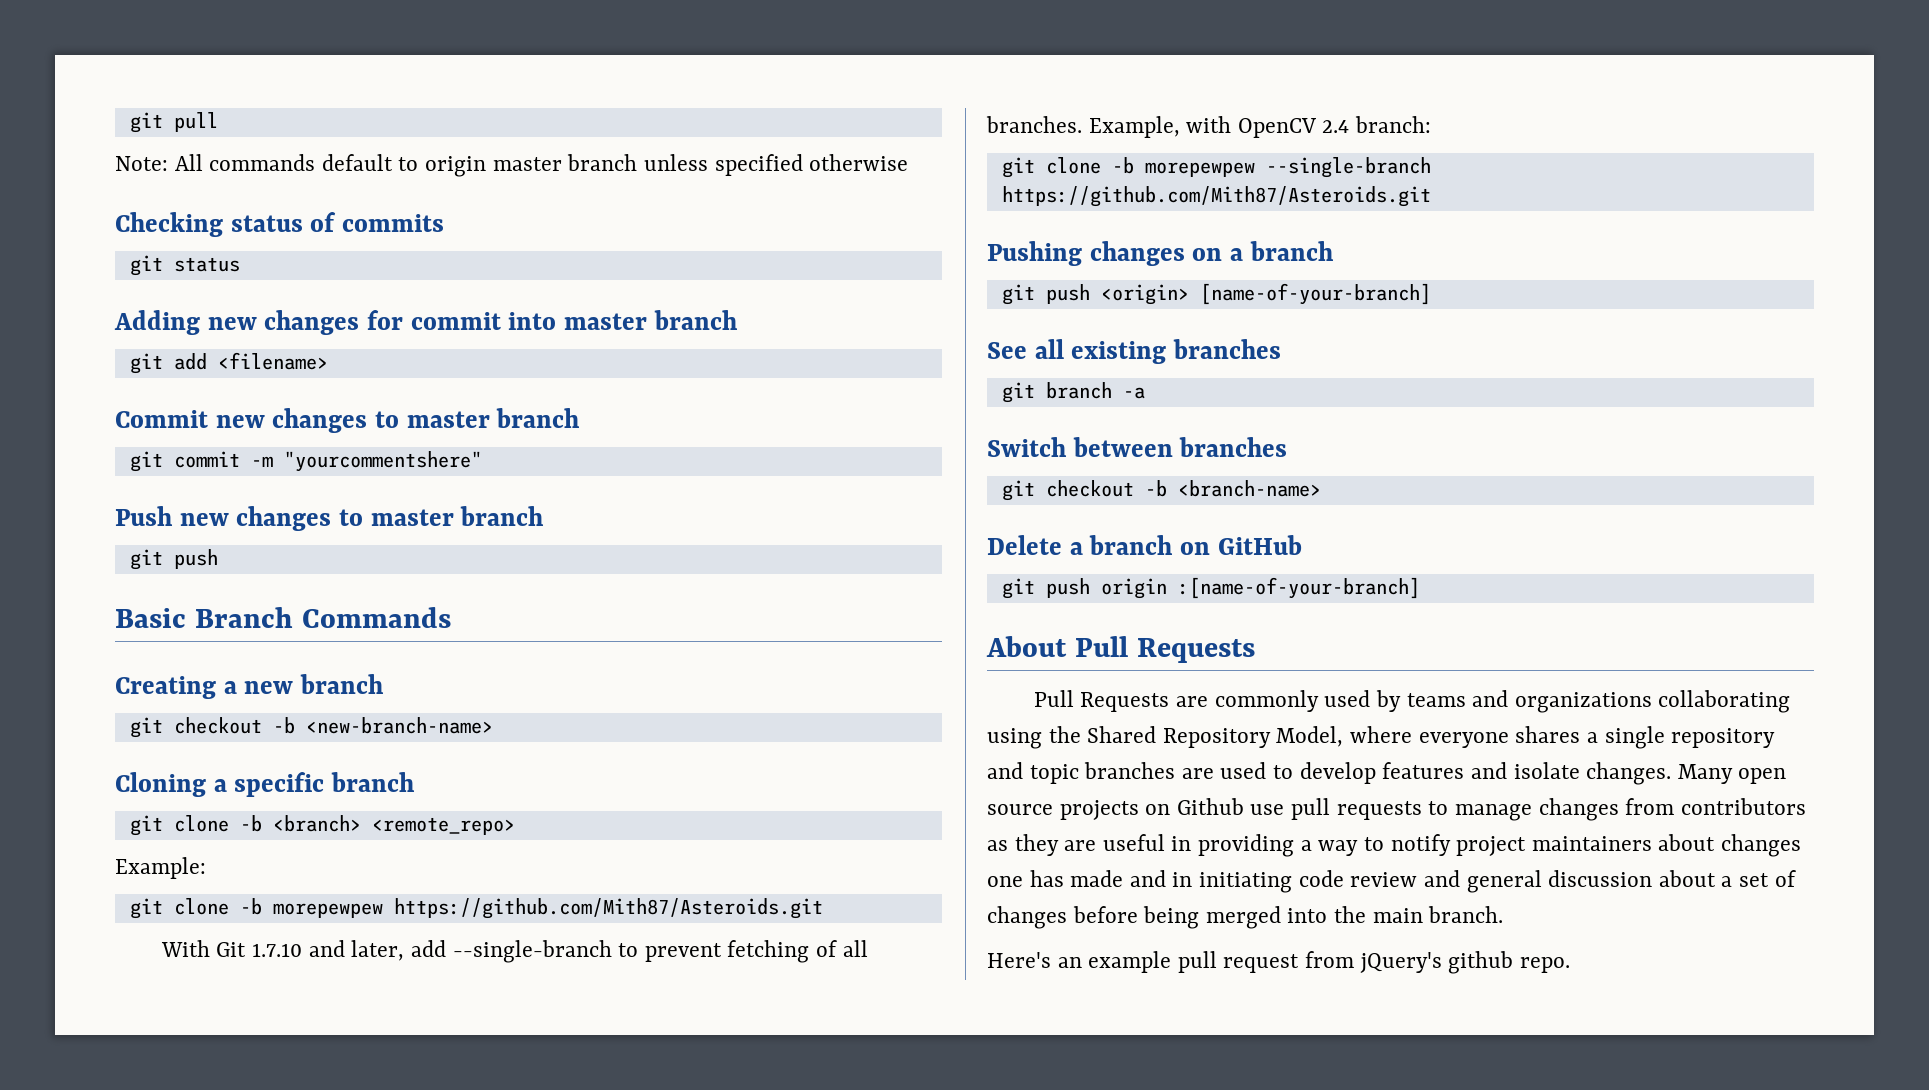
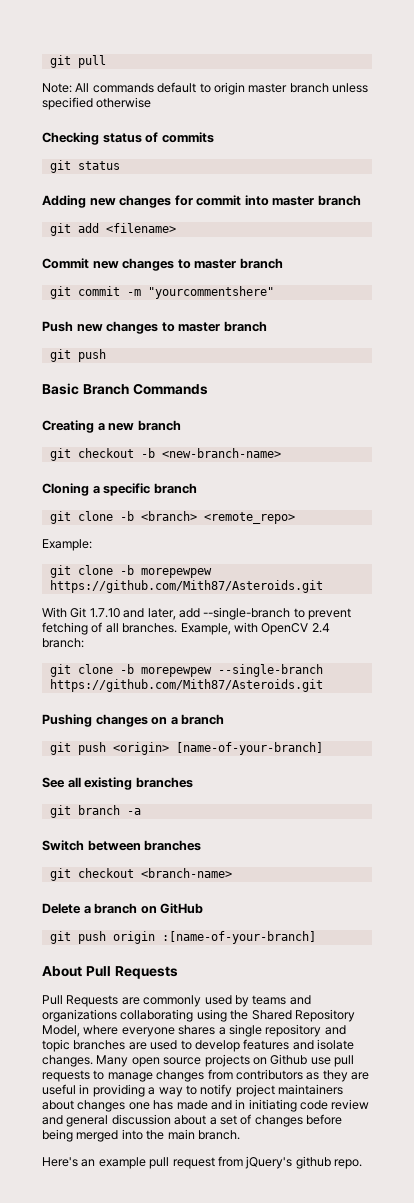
[1144,480,1167,497] -b -> (134, 873) none

